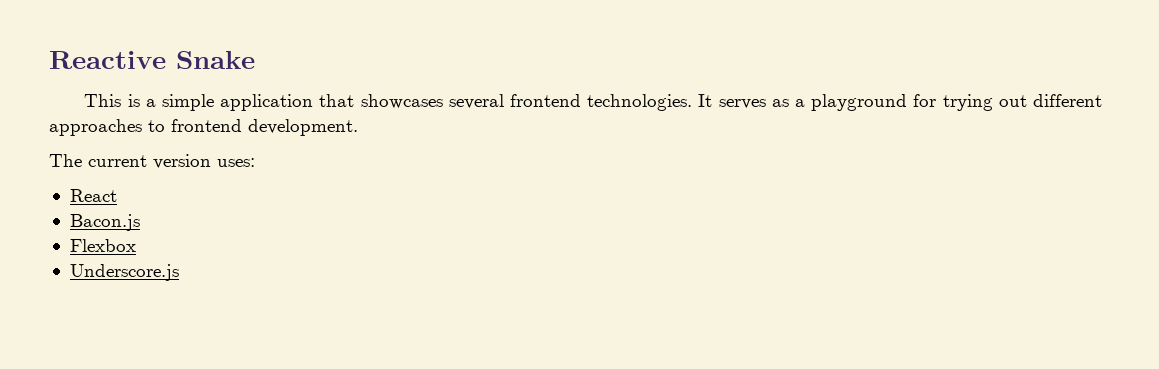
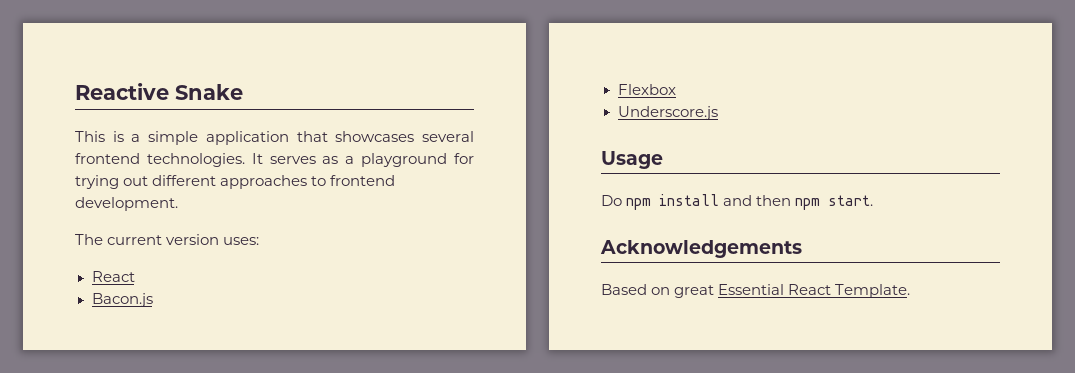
(179, 272) none -> [601,151,663,169] [601,194,874,210] [600,240,802,258] [601,284,911,298] // Usage // Do npm install and then npm start. // Acknowledgements // Based on great Essential React Template.

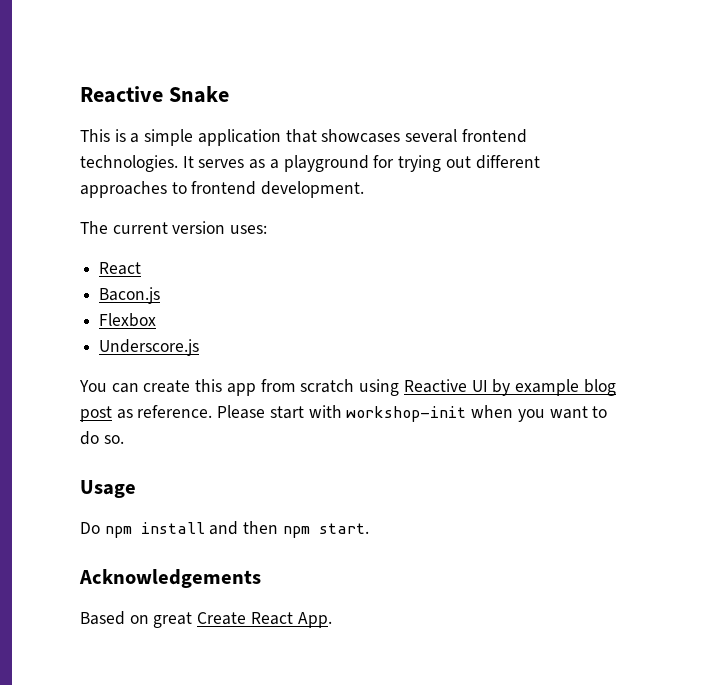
(718, 113) none -> [79,379,616,396] [80,405,608,422] [80,431,124,445] // You can create this app from scratch using Reactive UI by example blog post as reference. Please start with workshop-init when you want to do so.
[718,284,911,298] Essential React Template. -> [197,612,332,628] Create React App.

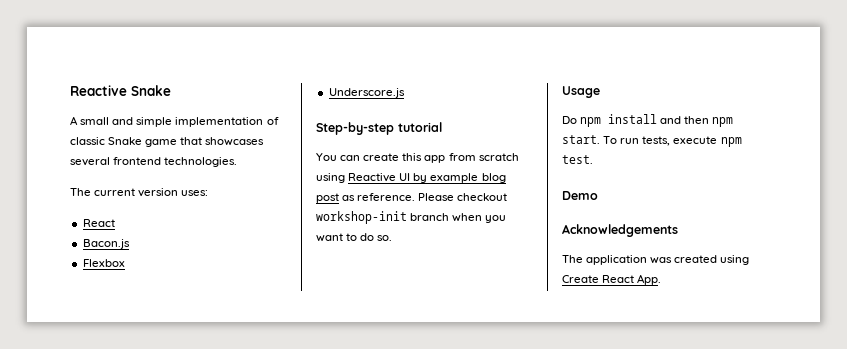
[80,129,281,146] This is a simple application -> [70,116,279,127] [70,137,178,147] A small and simple implementation of classic Snake game
[182,155,540,172] [80,181,365,198] It serves as a playground for trying out different approaches to frontend development. -> (238, 162) none
(200, 347) none -> [316,122,442,135] // Step-by-step tutorial
[269,405,467,422] start with workshop-init -> [457,193,508,201] [316,211,450,224] checkout workshop-init branch
[79,569,261,588] [80,611,193,628] // Acknowledgements // Based on great -> [603,136,742,147] [562,155,593,164] [562,191,598,200] [562,224,678,237] [562,255,750,265] To run tests, execute npm test. // Demo // Acknowledgements // The application was created using

